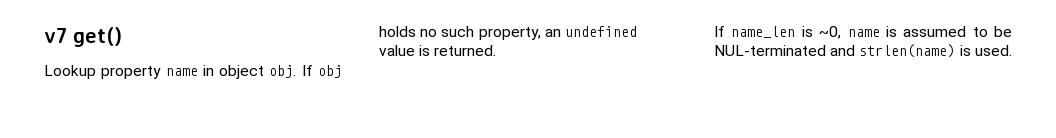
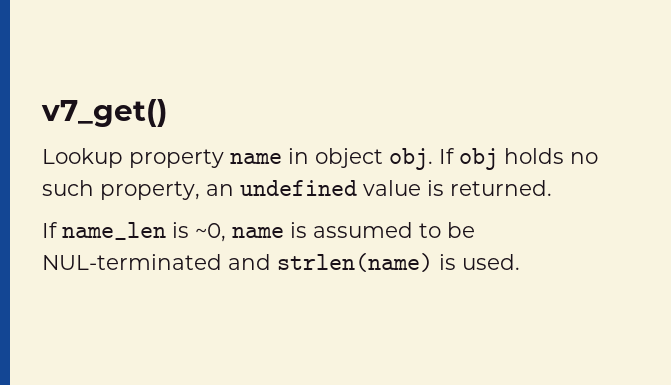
[44,27,122,47] v7 get() -> [41,99,168,127] v7_get()

